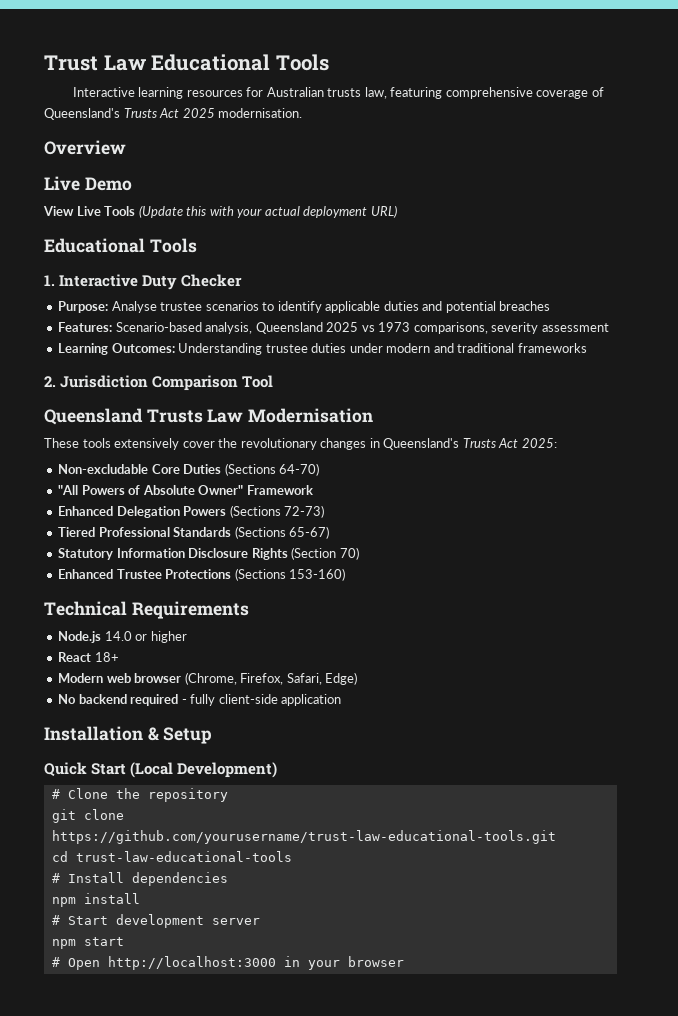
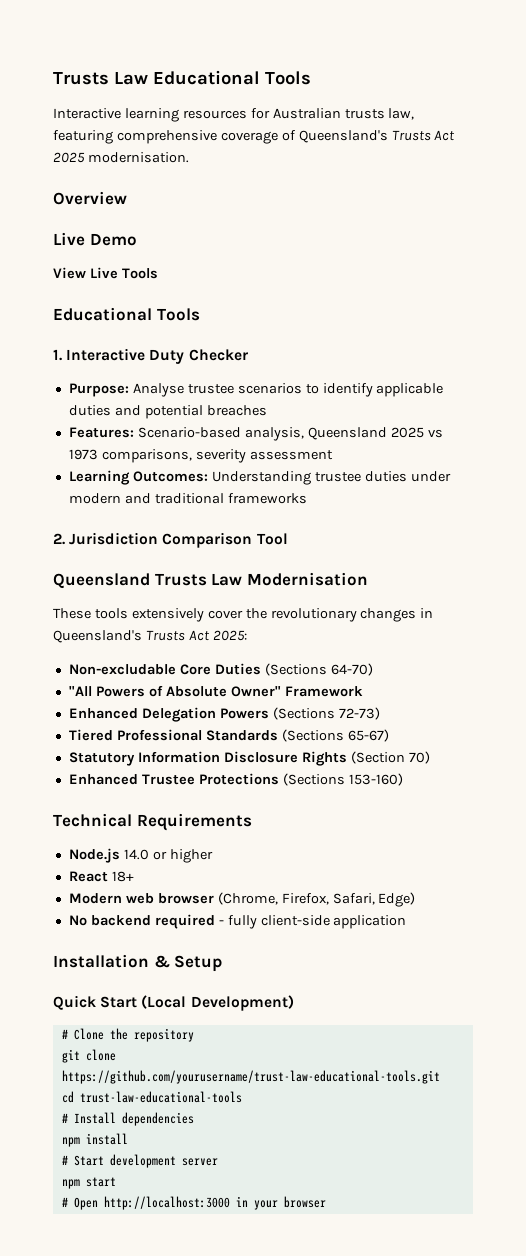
[44,55,98,71] Trust -> [53,72,109,85] Trusts
[138,205,397,218] (Update this with your actual deployment URL) -> (158, 273) none

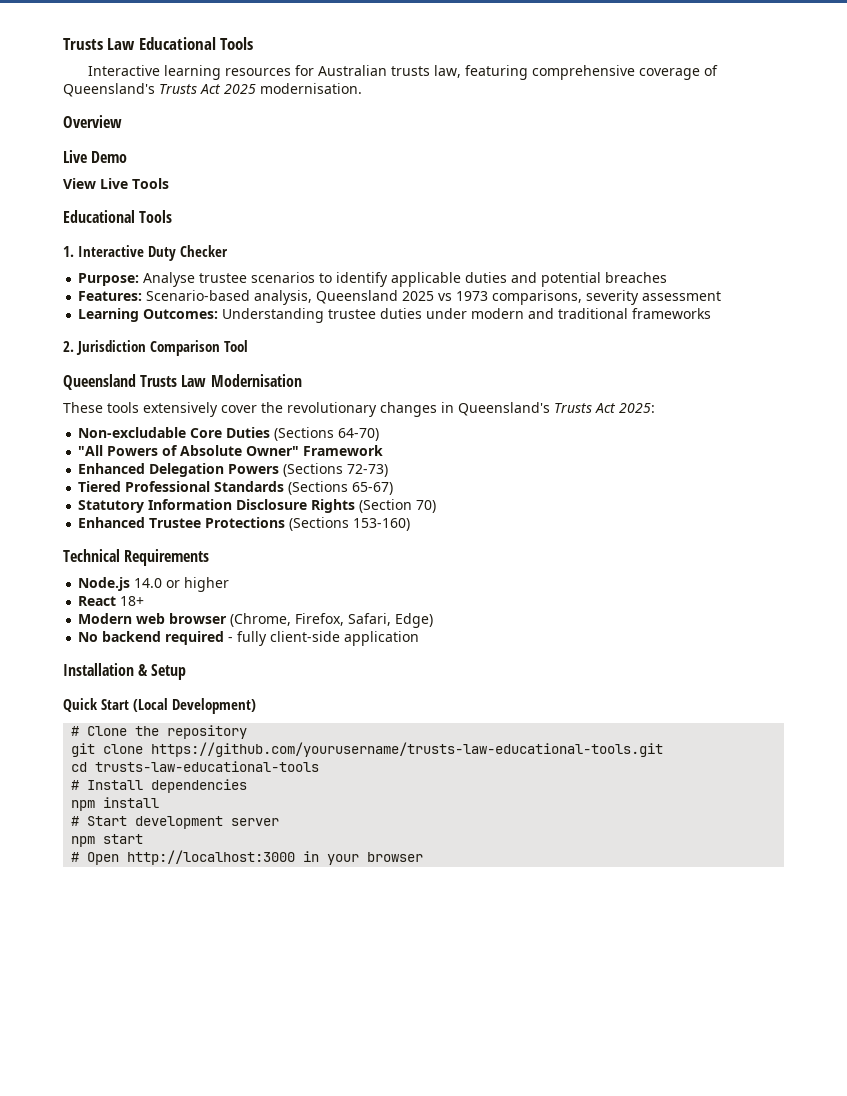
[61,1070,440,1084] https://github.com/yourusername/trust-law-educational-tools.git -> [151,742,664,757] https://github.com/yourusername/trusts-law-educational-tools.git
[79,1091,242,1103] trust-law-educational-tools -> [95,761,320,772] trusts-law-educational-tools

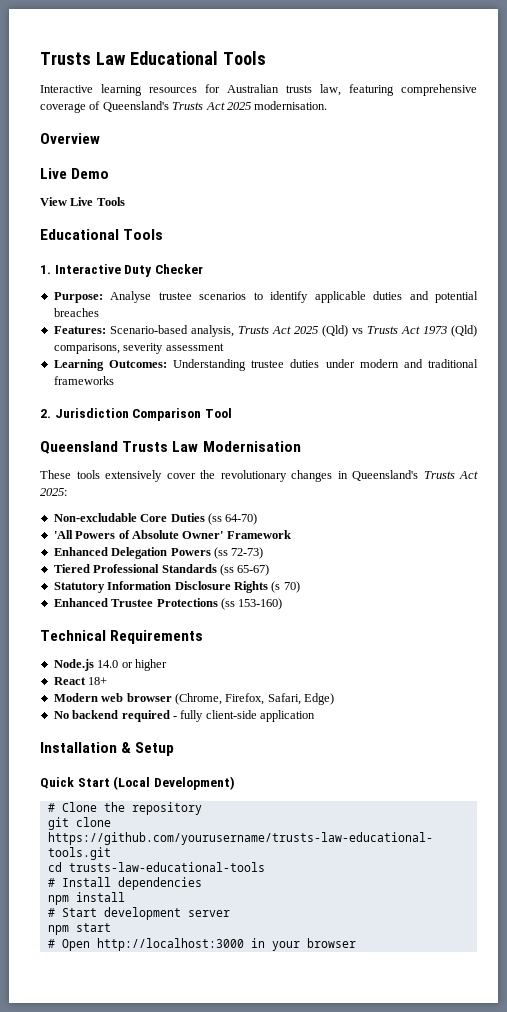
[316,290,489,304] Queensland 2025 vs 1973 -> [237,325,477,337] Trusts Act 2025 (Qld) vs Trusts Act 1973 (Qld)
[274,427,335,441] (Sections -> [207,513,222,525] (ss
[78,445,104,456] "All -> [53,530,73,539] 'All
[246,446,300,456] Owner" -> [182,531,224,539] Owner'
[283,463,344,477] (Sections -> [213,547,228,559] (ss
[288,481,349,495] (Sections -> [219,564,234,576] (ss
[359,499,413,513] (Section -> [271,581,281,593] (s
[289,517,350,531] (Sections -> [220,598,235,610] (ss

